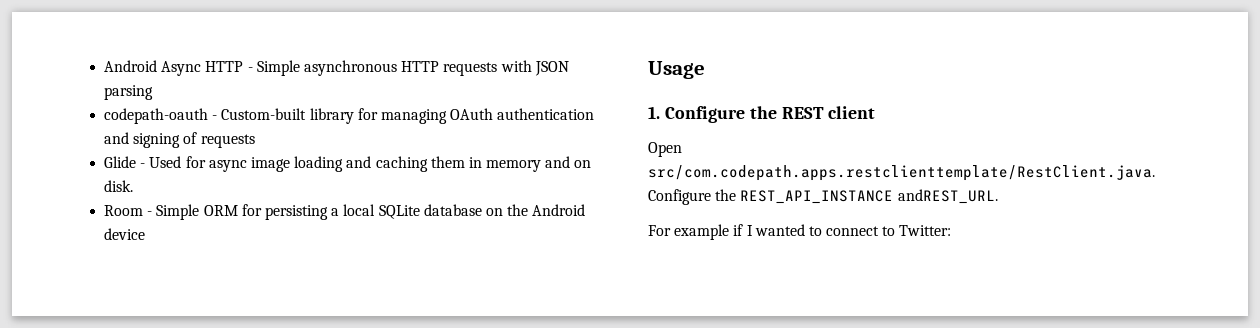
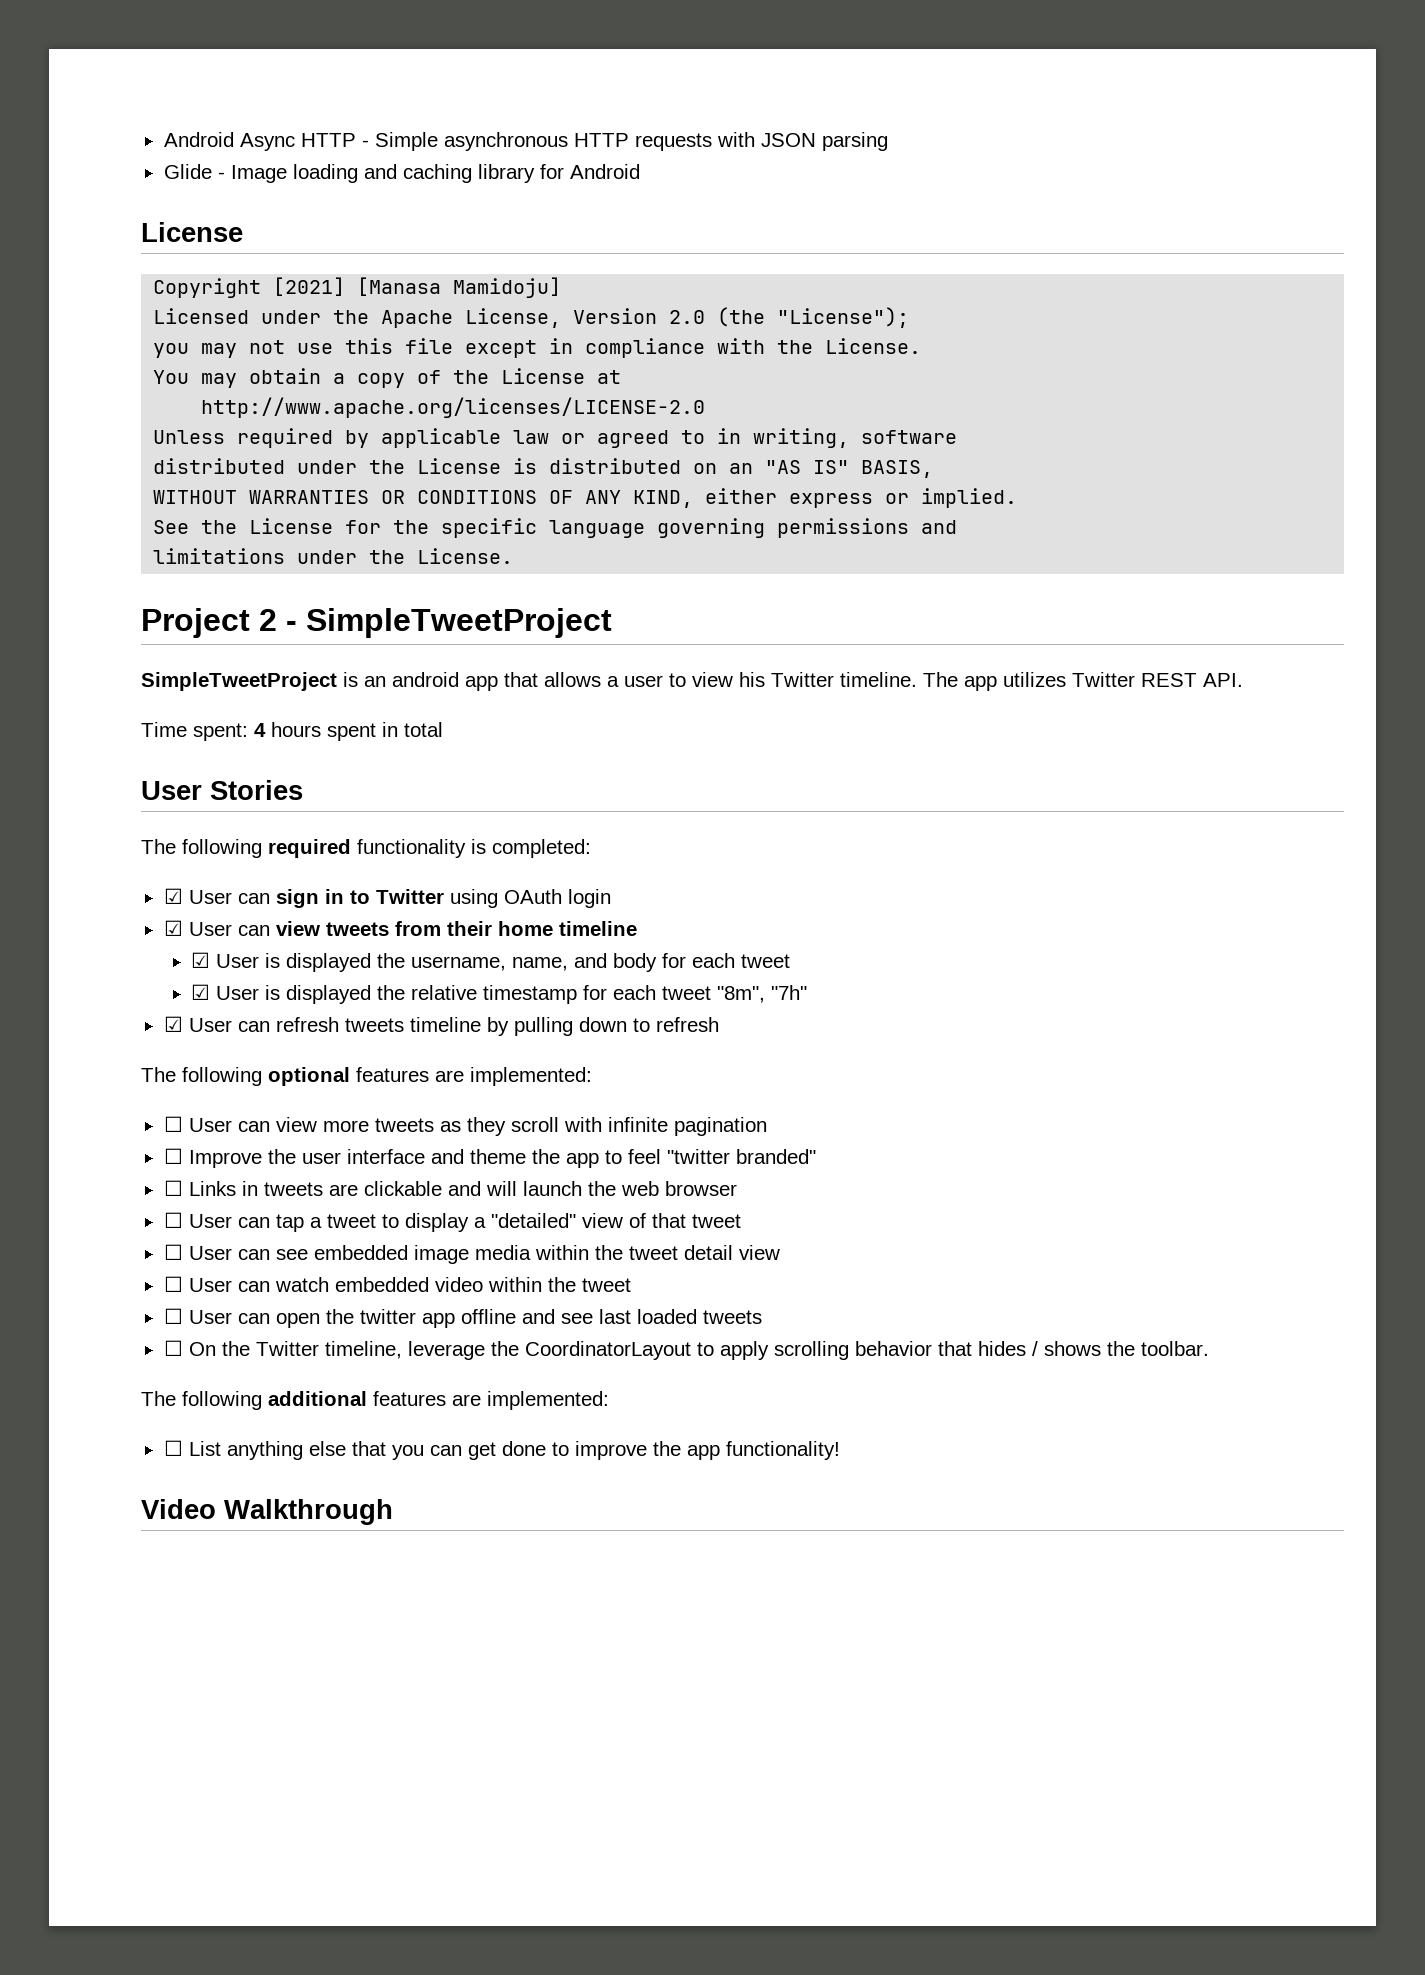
[104,108,595,124] [104,132,255,148] [104,156,592,172] [104,180,134,192] [104,204,586,220] [104,228,146,240] [648,61,705,79] [648,106,876,123] [648,142,682,157] [648,165,1155,181] [648,189,998,205] [648,224,952,240] codepath-oauth - Custom-built library for managing OAuth authentication and signing of requests // Glide - Used for async image loading and caching them in memory and on disk. // Room - Simple ORM for persisting a local SQLite database on the Android device // Usage // 1. Configure the REST client // Open src/com.codepath.apps.restclienttemplate/RestClient.java. Configure the REST_API_INSTANCE andREST_URL. // For example if I wanted to connect to Twitter: -> [163,164,640,183] [141,222,243,242] [153,277,562,298] [153,307,910,328] [153,338,922,358] [153,368,622,388] [201,397,706,418] [153,428,958,448] [153,458,934,478] [153,488,1018,508] [153,518,958,538] [153,548,514,564] [141,608,612,638] [141,672,1243,691] [141,722,443,741] [141,780,303,800] [141,839,591,858] [163,888,611,908] [163,920,637,936] [191,952,791,972] [191,984,808,1004] [163,1016,719,1036] [141,1067,592,1086] [163,1116,767,1136] [163,1148,816,1168] [163,1180,737,1196] [163,1212,741,1232] [163,1244,780,1264] [163,1276,631,1292] [163,1308,762,1328] [163,1340,1209,1360] [141,1391,609,1410] [163,1440,840,1460] [141,1499,393,1525] Glide - Image loading and caching library for Android // License // Copyright [2021] [Manasa Mamidoju] // Licensed under the Apache License, Version 2.0 (the "License"); // you may not use this file except in compliance with the License. // You may obtain a copy of the License at // http://www.apache.org/licenses/LICENSE-2.0 // Unless required by applicable law or agreed to in writing, software // distributed under the License is distributed on an "AS IS" BASIS, // WITHOUT WARRANTIES OR CONDITIONS OF ANY KIND, either express or implied. // See the License for the specific language governing permissions and // limitations under the License. // Project 2 - SimpleTweetProject // SimpleTweetProject is an android app that allows a user to view his Twitter timeline. The app utilizes Twitter REST API. // Time spent: 4 hours spent in total // User Stories // The following required functionality is completed: // ☑ User can sign in to Twitter using OAuth login // ☑ User can view tweets from their home timeline // ☑ User is displayed the username, name, and body for each tweet // ☑ User is displayed the relative timestamp for each tweet "8m", "7h" // ☑ User can refresh tweets timeline by pulling down to refresh // The following optional features are implemented: // ☐ User can view more tweets as they scroll with infinite pagination // ☐ Improve the user interface and theme the app to feel "twitter branded" // ☐ Links in tweets are clickable and will launch the web browser // ☐ User can tap a tweet to display a "detailed" view of that tweet // ☐ User can see embedded image media within the tweet detail view // ☐ User can watch embedded video within the tweet // ☐ User can open the twitter app offline and see last loaded tweets // ☐ On the Twitter timeline, leverage the CoordinatorLayout to apply scrolling behavior that hides / shows the toolbar. // The following additional features are implemented: // ☐ List anything else that you can get done to improve the app functionality! // Video Walkthrough

